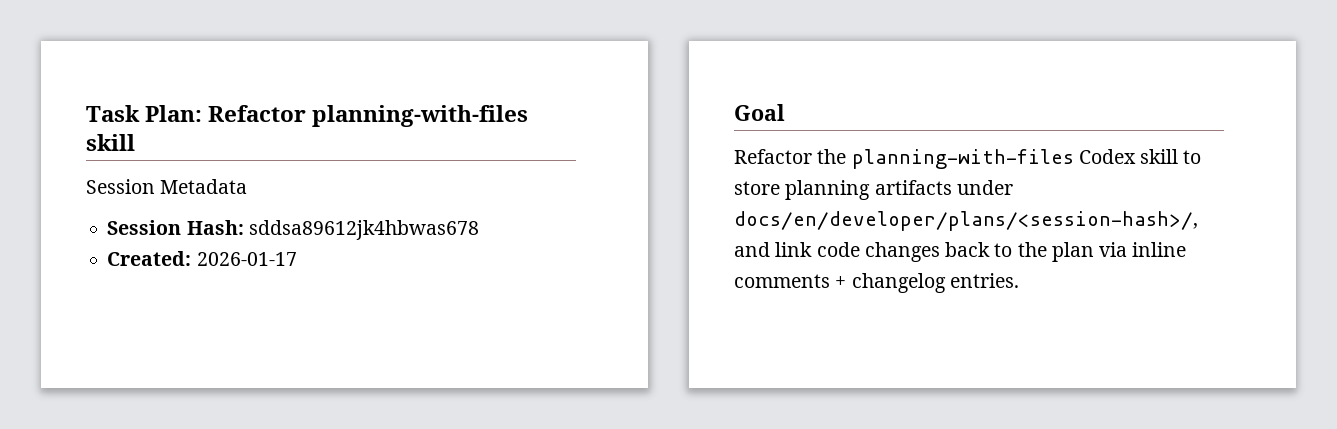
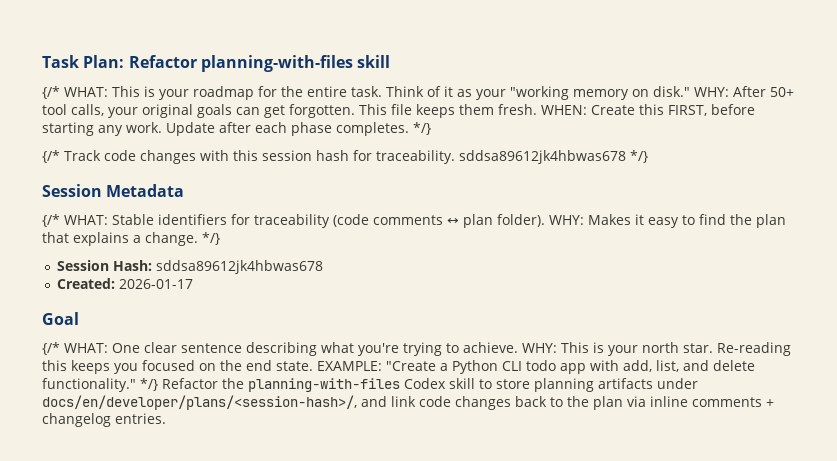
[86,179,248,194] Session Metadata -> [42,86,794,100] [42,104,755,118] [42,122,431,136] [42,150,648,164] [42,184,185,197] [42,214,786,228] [42,232,220,246] {/* WHAT: This is your roadmap for the entire task. Think of it as your "working memory on disk." WHY: After 50+ tool calls, your original goals can get forgotten. This file keeps them fresh. WHEN: Create this FIRST, before starting any work. Update after each phase completes. */} // {/* Track code changes with this session hash for traceability. sddsa89612jk4hbwas678 */} // Session Metadata // {/* WHAT: Stable identifiers for traceability (code comments ↔ plan folder). WHY: Makes it easy to find the plan that explains a change. */}
(785, 112) none -> [42,342,791,356] [42,360,755,374] [42,378,158,392] {/* WHAT: One clear sentence describing what you're trying to achieve. WHY: This is your north star. Re-reading this keeps you focused on the end state. EXAMPLE: "Create a Python CLI todo app with add, list, and delete functionality." */}

